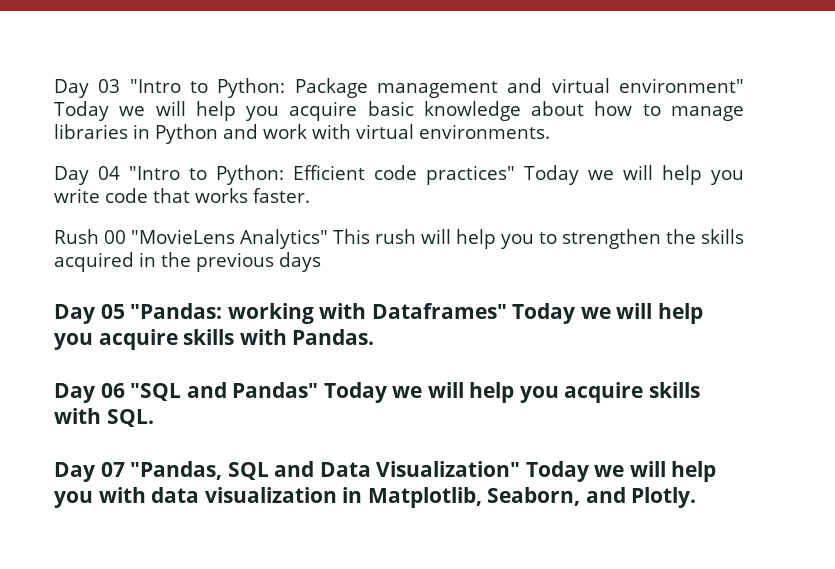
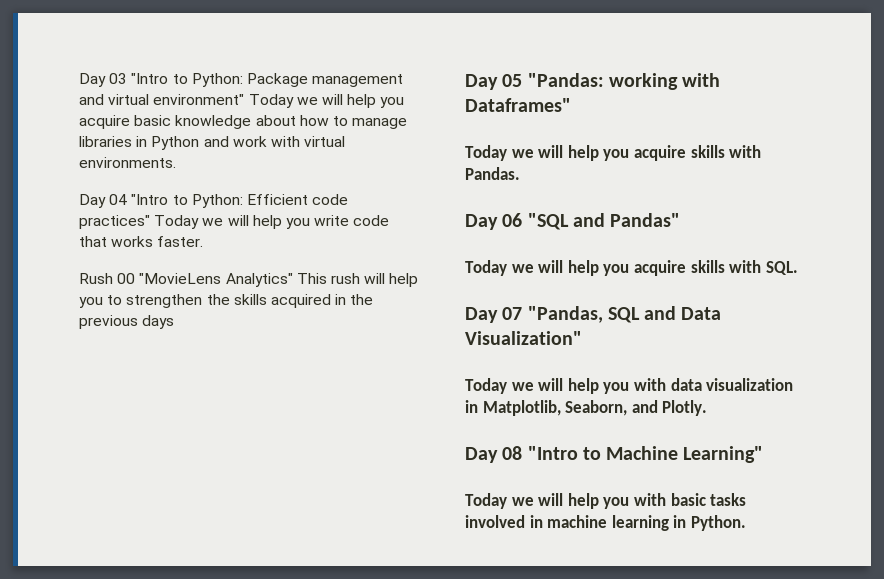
(507, 311) none -> (571, 105) //
(319, 390) none -> (681, 220) //
(521, 469) none -> (582, 338) //
(697, 497) none -> [465,446,764,463] [465,493,747,509] [465,515,746,531] // Day 08 "Intro to Machine Learning" // Today we will help you with basic tasks involved in machine learning in Python.

